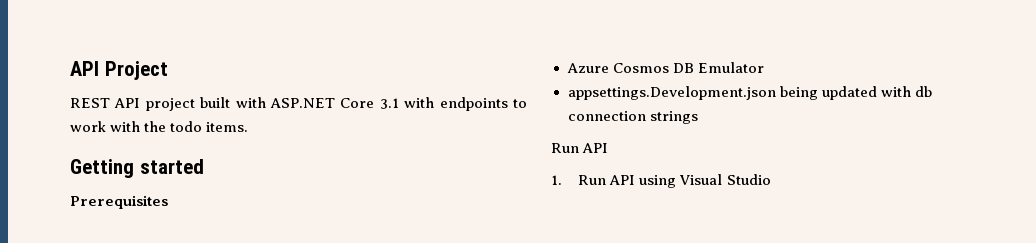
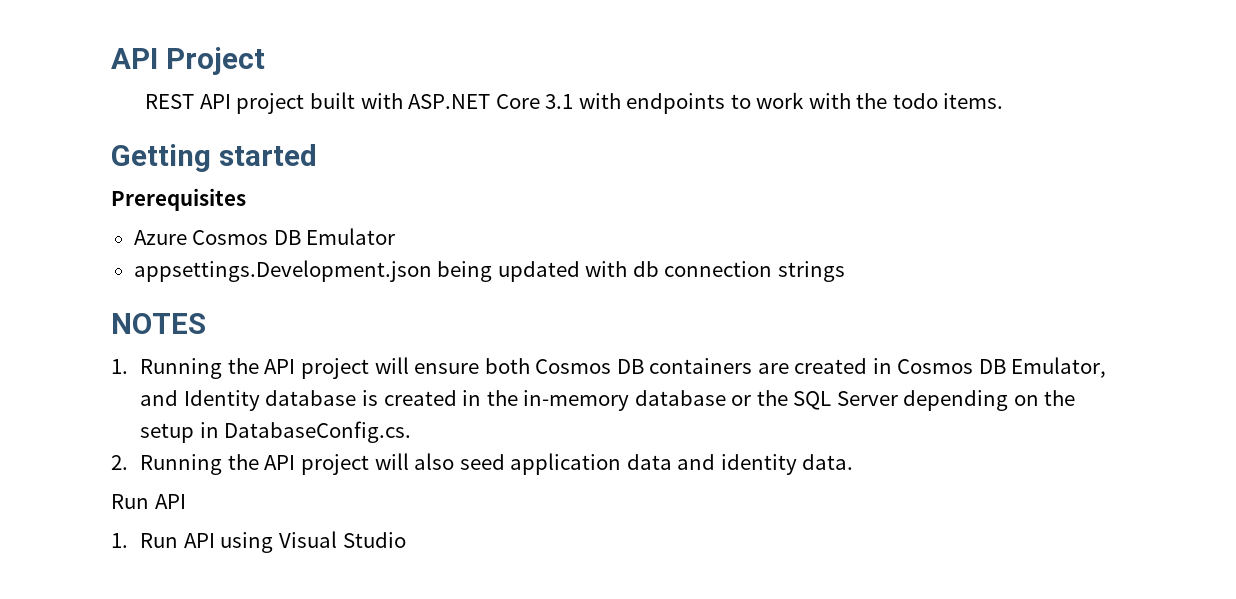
(698, 117) none -> [111,313,206,334] [111,357,1107,379] [140,390,1076,411] [140,421,412,443] [111,453,854,475] // NOTES // 1. Running the API project will ensure both Cosmos DB containers are created in Cosmos DB Emulator, and Identity database is created in the in-memory database or the SQL Server depending on the setup in DatabaseConfig.cs. // 2. Running the API project will also seed application data and identity data.

